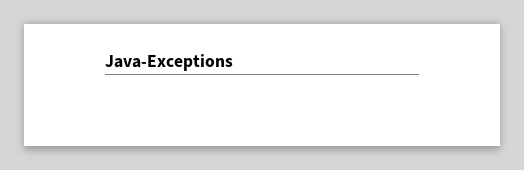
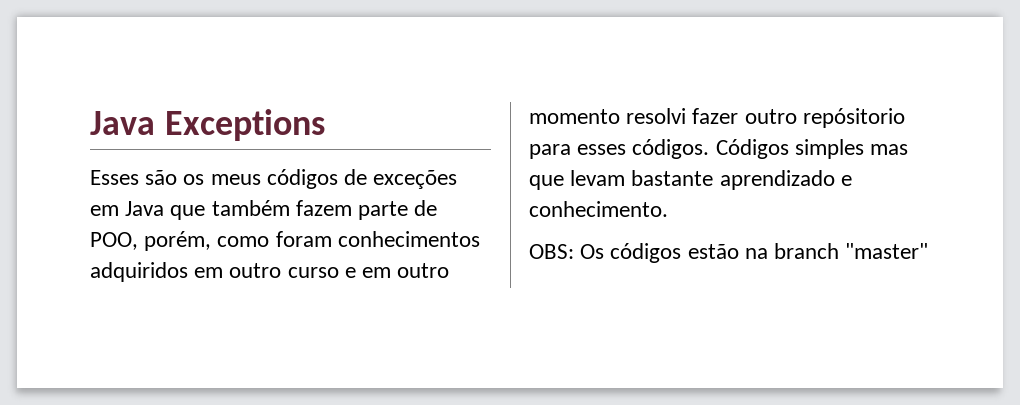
[105,54,233,71] Java-Exceptions -> [90,109,325,141] [90,169,458,189] [90,200,438,220] [90,231,480,251] [90,262,450,282] [529,108,905,128] [529,139,909,159] [529,170,852,190] [529,201,668,217] [529,243,929,263] Java Exceptions // Esses são os meus códigos de exceções em Java que também fazem parte de POO, porém, como foram conhecimentos adquiridos em outro curso e em outro momento resolvi fazer outro repósitorio para esses códigos. Códigos simples mas que levam bastante aprendizado e conhecimento. // OBS: Os códigos estão na branch "master"

